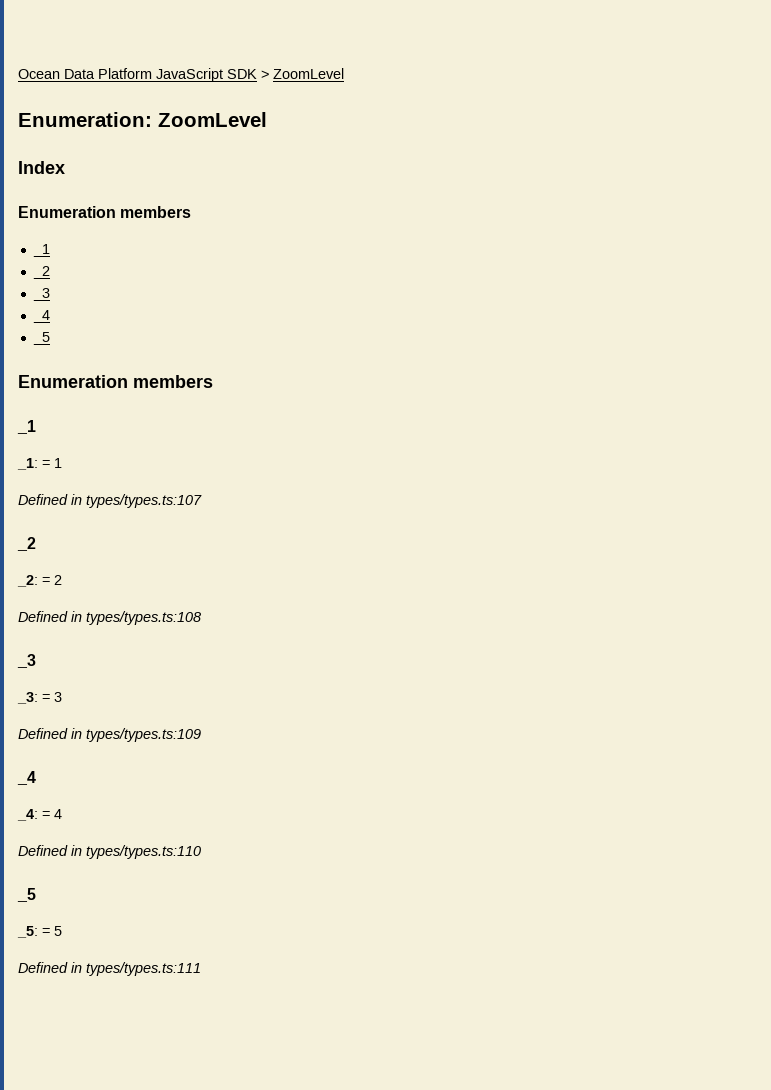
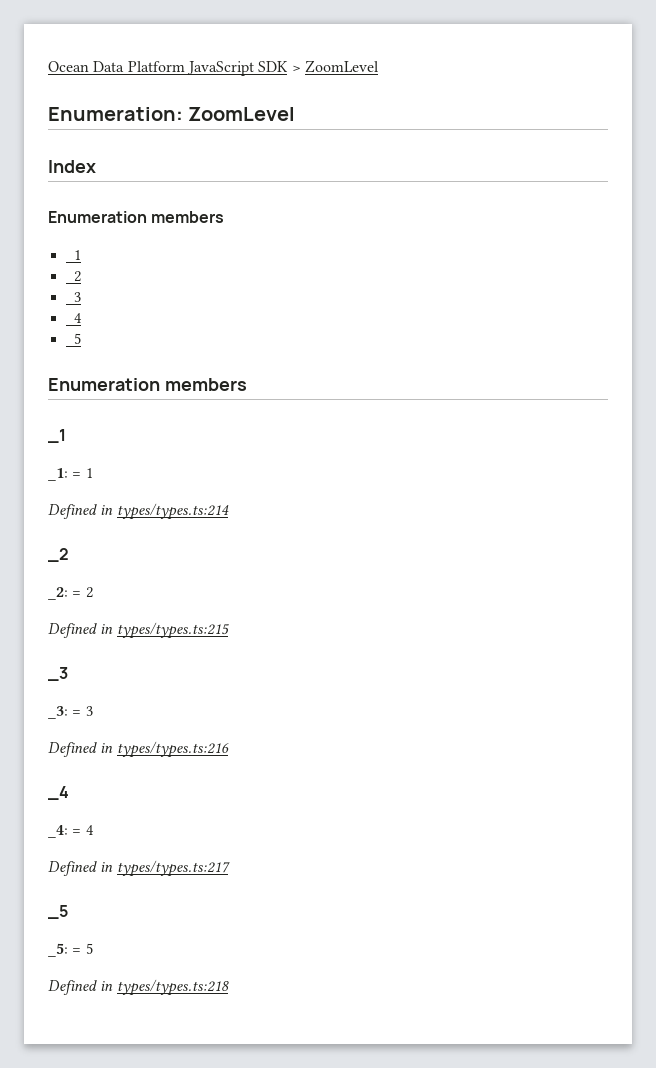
[86,494,202,508] types/types.ts:107 -> [116,503,229,520] types/types.ts:214
[86,611,201,625] types/types.ts:108 -> [116,622,229,639] types/types.ts:215
[86,728,201,742] types/types.ts:109 -> [116,741,229,758] types/types.ts:216
[86,845,201,859] types/types.ts:110 -> [116,860,230,877] types/types.ts:217
[86,962,201,976] types/types.ts:111 -> [116,979,229,996] types/types.ts:218

